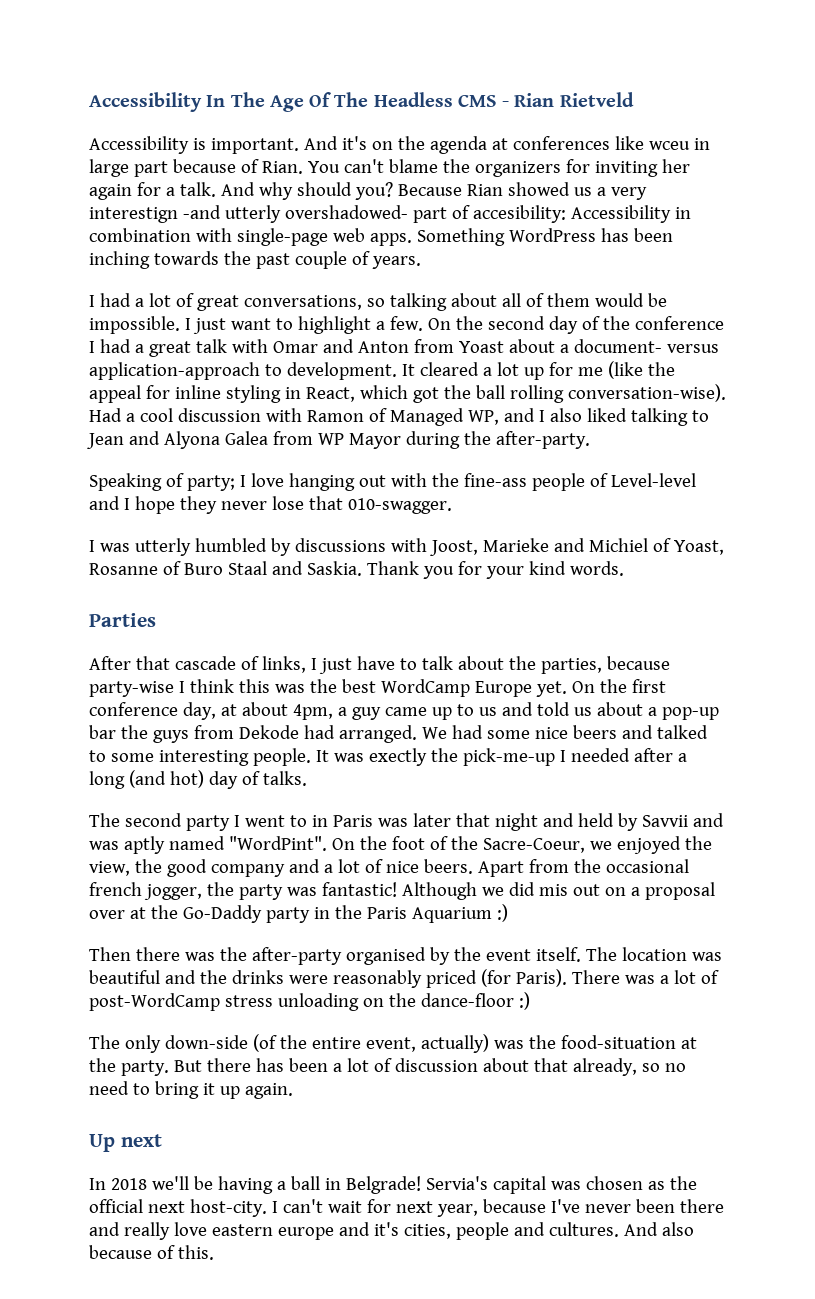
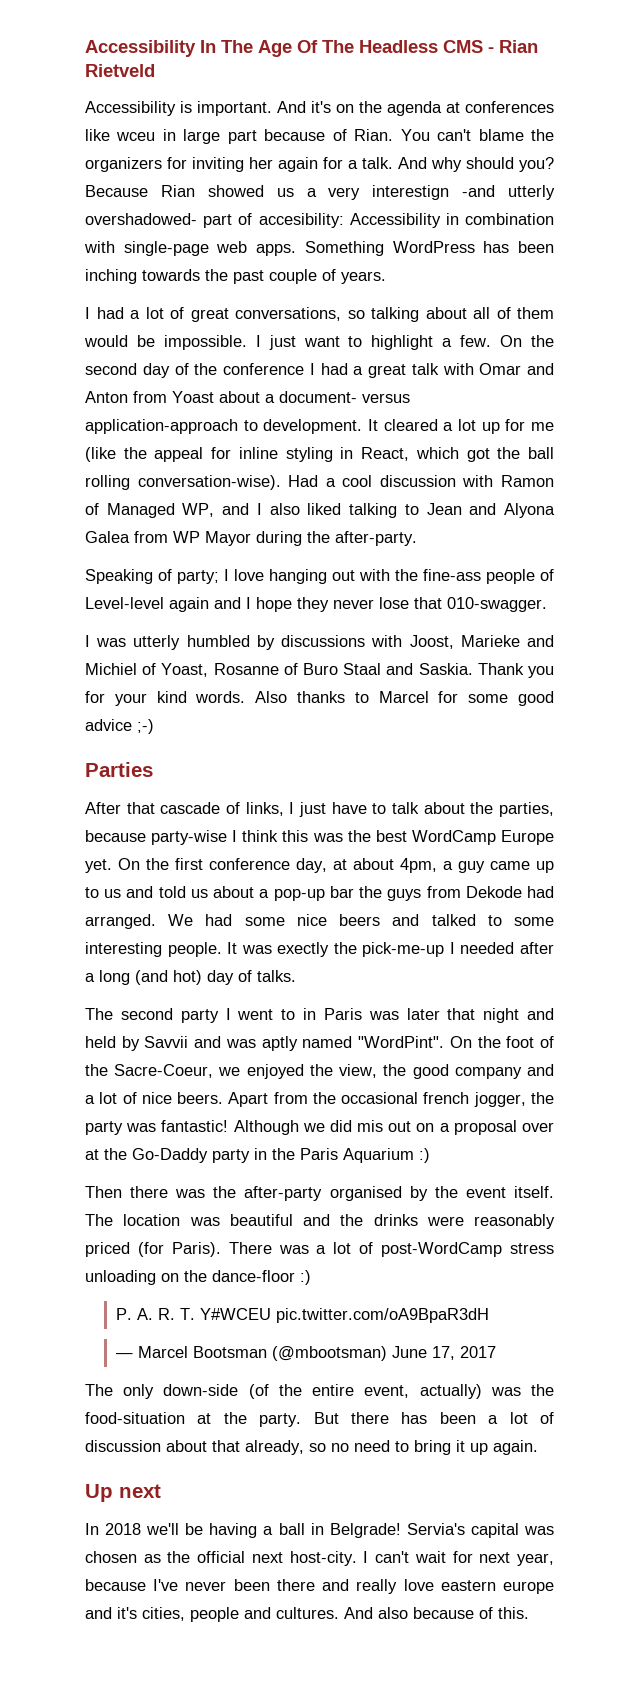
(696, 480) none -> [169,597,209,612] again
(624, 568) none -> [255,691,554,706] [85,719,154,734] Also thanks to Marcel for some good advice ;-)
(530, 1001) none -> [115,1308,489,1323] [115,1346,496,1361] // P. A. R. T. Y#WCEU pic.twitter.com/oA9BpaR3dH // — Marcel Bootsman (@mbootsman) June 17, 2017

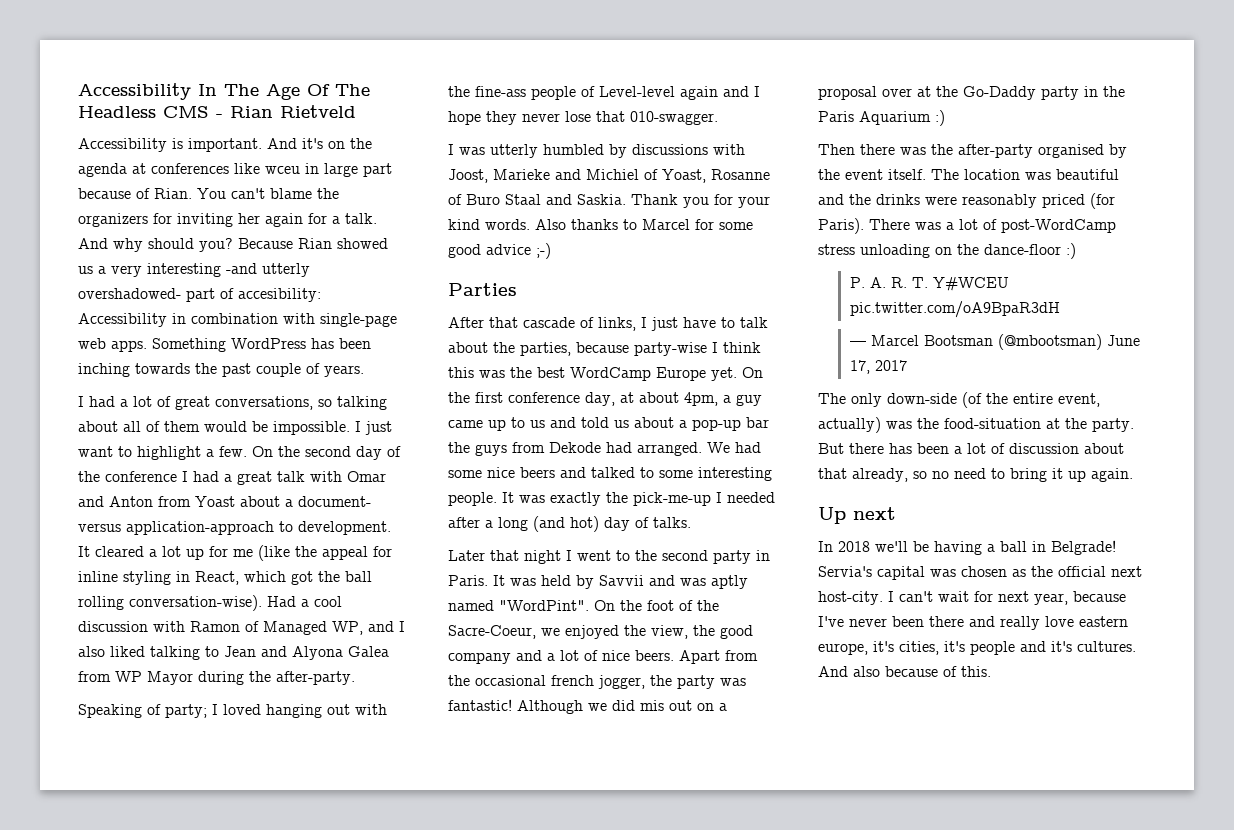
[372,185,450,200] interestign -> [147,263,221,277] interesting
[234,569,264,581] love -> [223,704,261,715] loved
[277,942,330,957] exectly -> [550,492,601,506] exactly
[85,1008,554,1023] The second party I went to in Paris was later that night and -> [448,550,770,564] [448,575,536,586] Later that night I went to the second party in Paris. It was
[503,1581,554,1594] [85,1607,271,1622] europe and it's cities, people and -> [818,641,1072,655] europe, it's cities, it's people and it's

